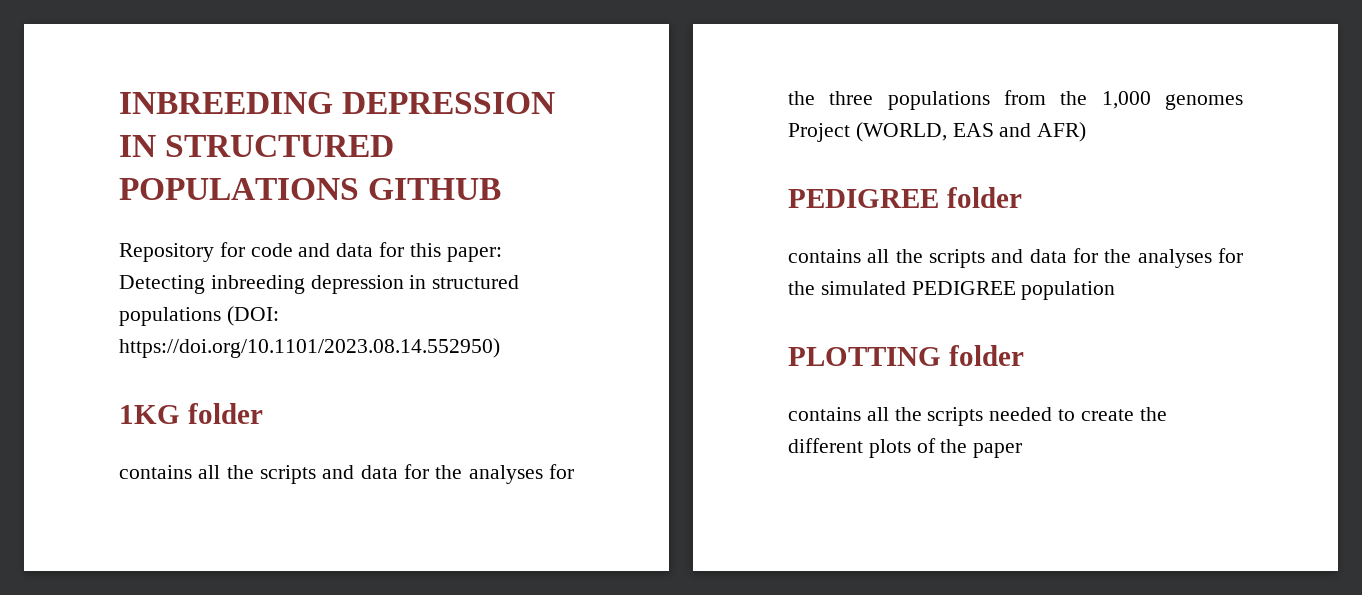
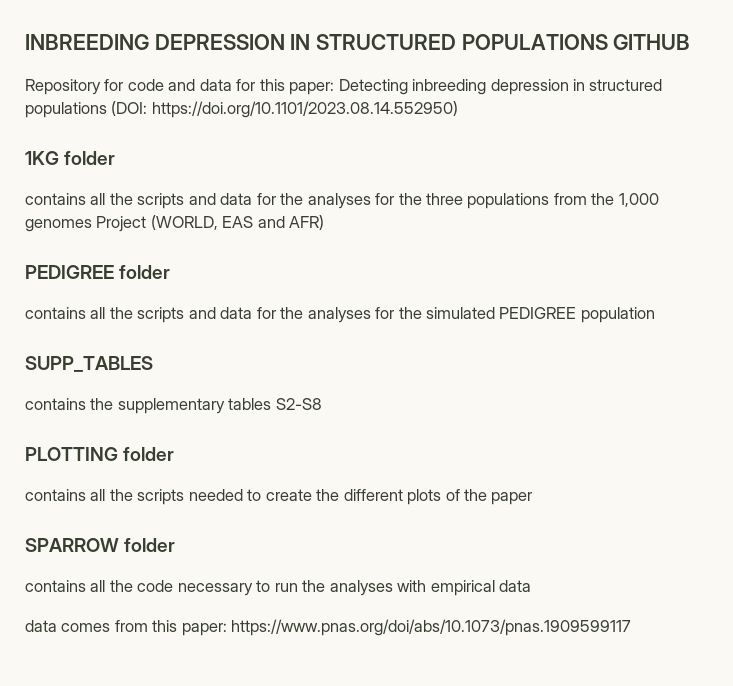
(1116, 290) none -> [25,356,153,372] [25,398,322,414] // SUPP_TABLES // contains the supplementary tables S2-S8
(1023, 450) none -> [25,538,176,552] [25,580,532,596] [25,619,632,636] // SPARROW folder // contains all the code necessary to run the analyses with empirical data // data comes from this paper: https://www.pnas.org/doi/abs/10.1073/pnas.1909599117

